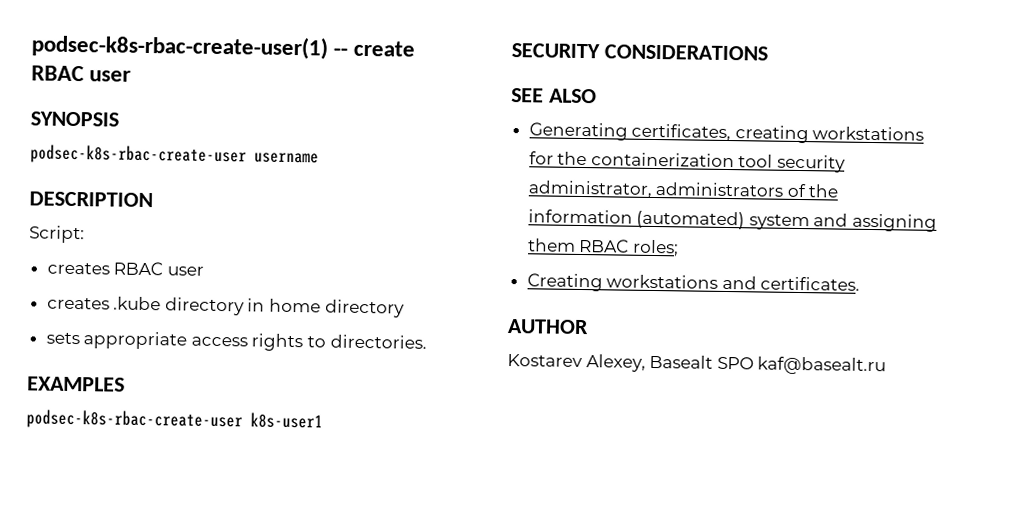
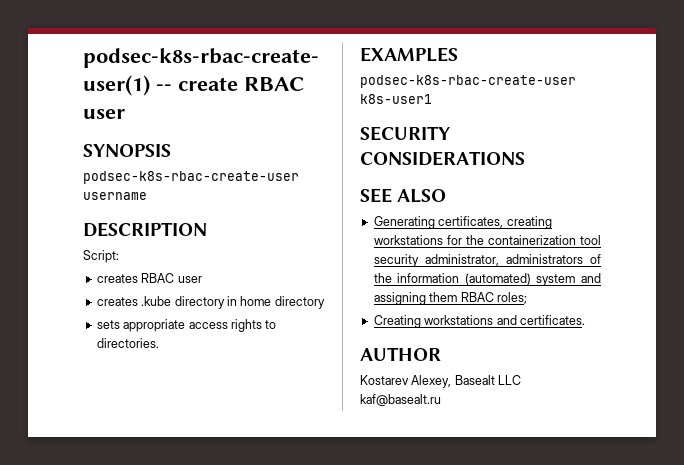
[716,356,754,370] SPO -> [498,375,522,385] LLC

